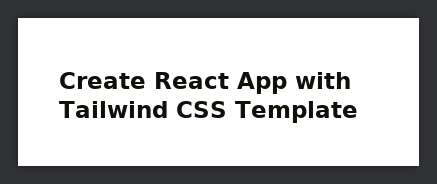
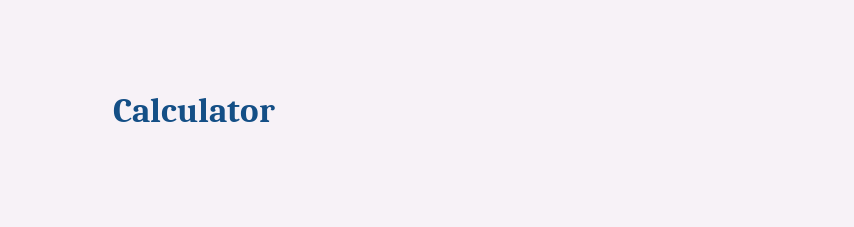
[59,72,351,94] [59,101,358,123] Create React App with Tailwind CSS Template -> [113,97,275,122] Calculator

